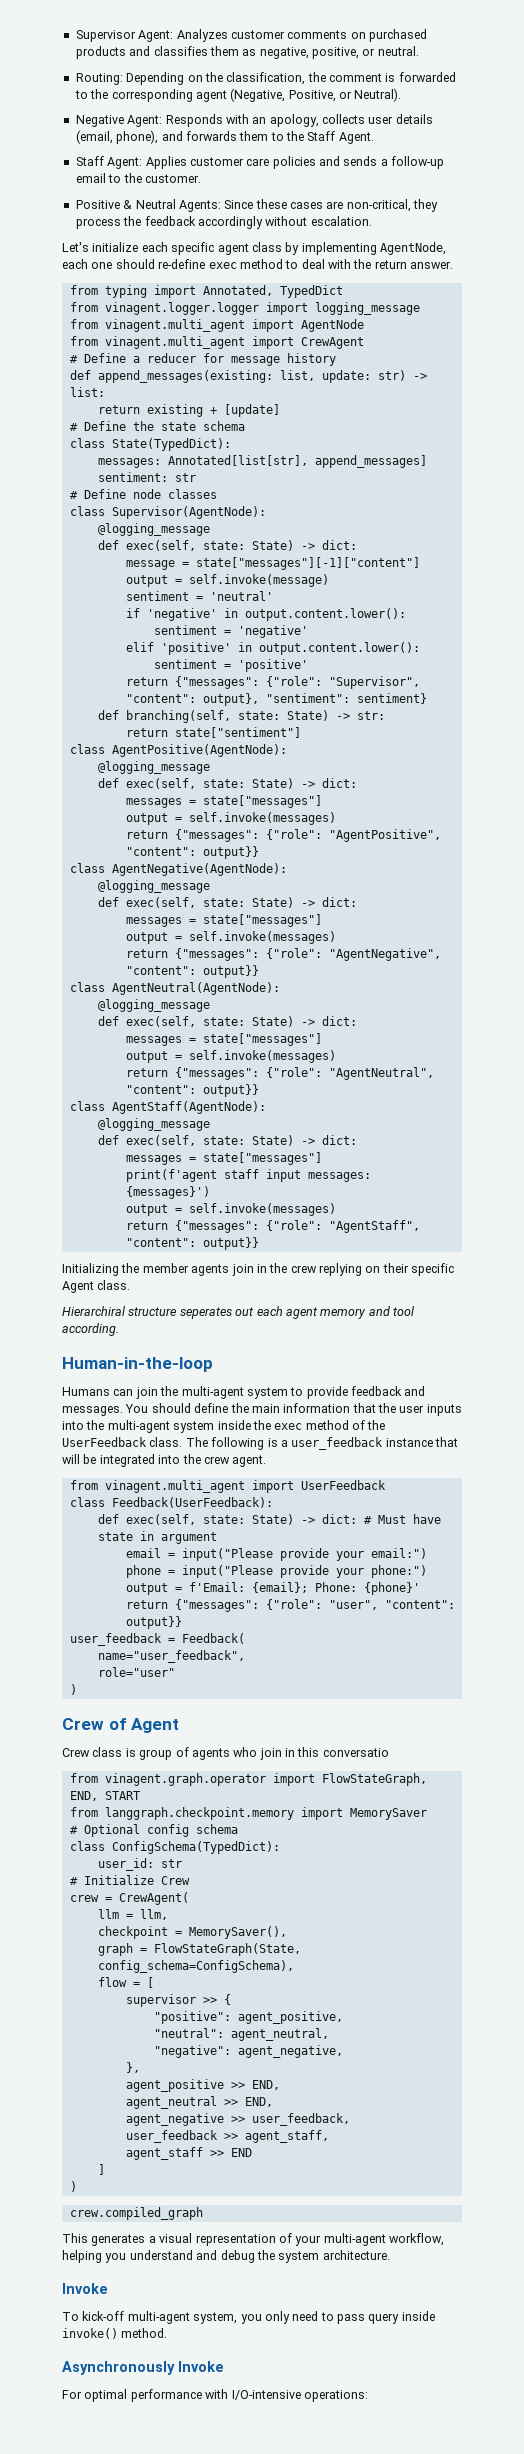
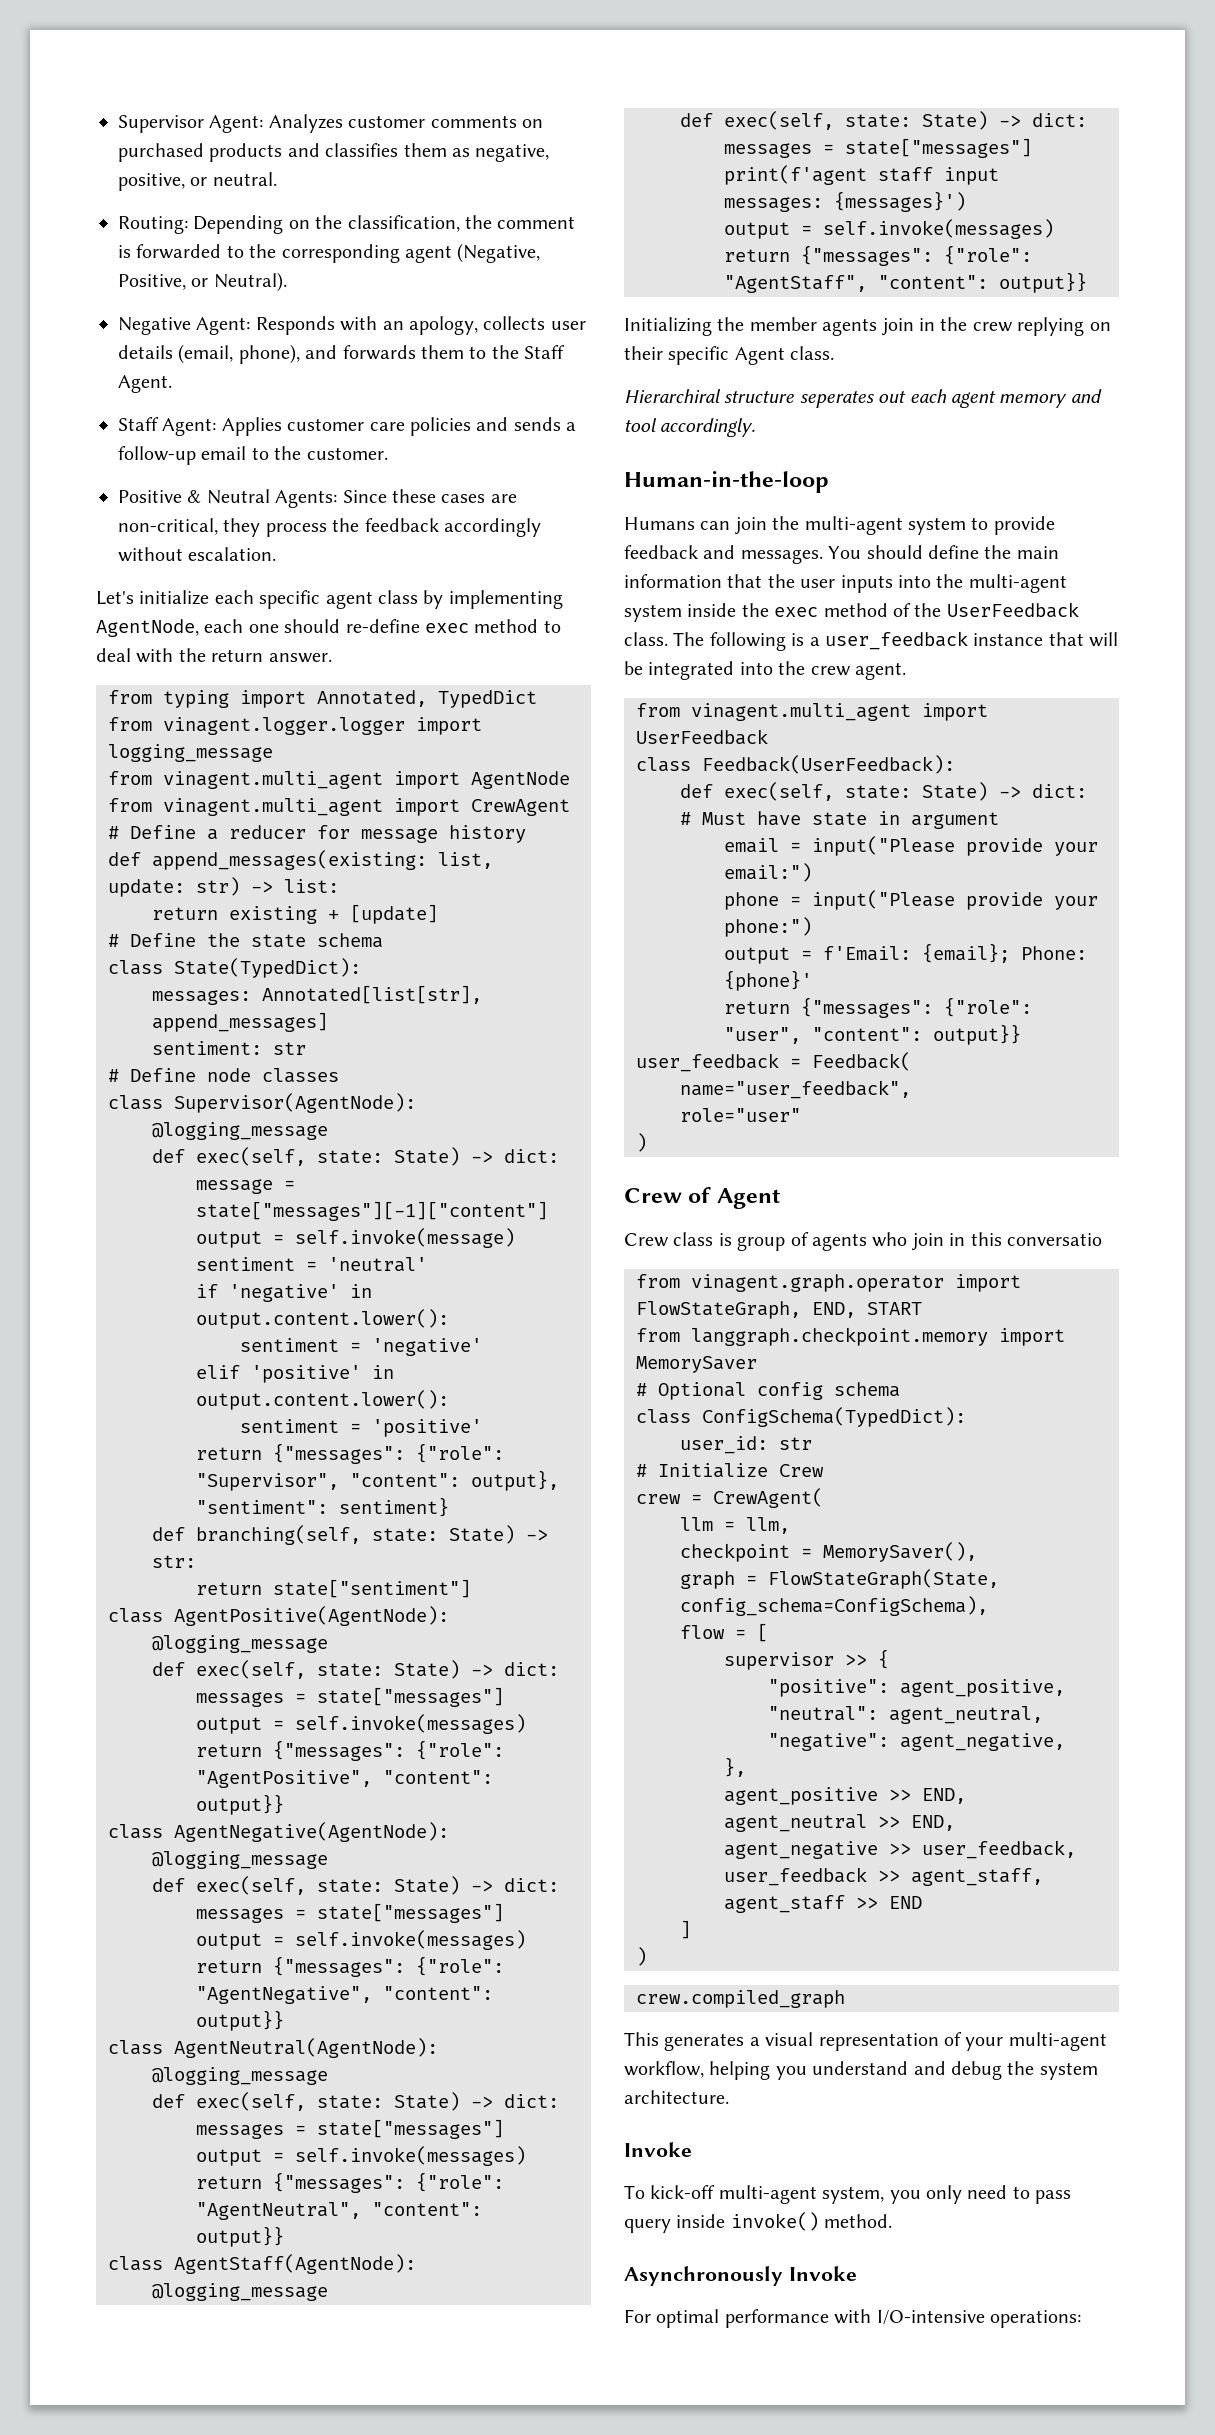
[62,1323,119,1336] according. -> [660,418,756,437] accordingly.

